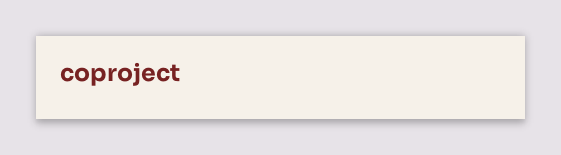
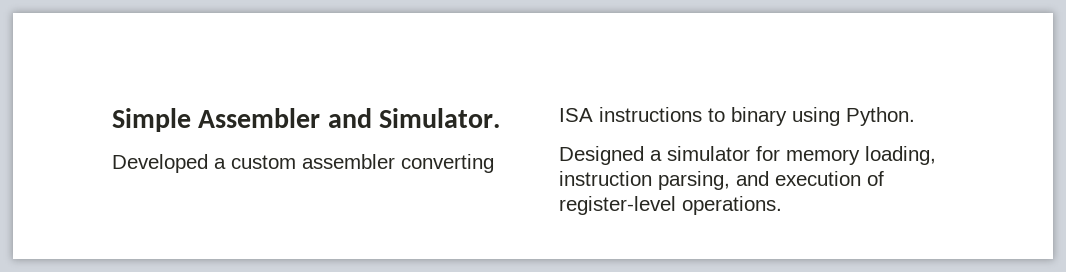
[60,62,180,86] coproject -> [112,108,501,132] [112,154,494,173] [559,107,915,126] [559,146,936,165] [559,171,884,190] [559,196,782,215] Simple Assembler and Simulator. // Developed a custom assembler converting ISA instructions to binary using Python. // Designed a simulator for memory loading, instruction parsing, and execution of register-level operations.

